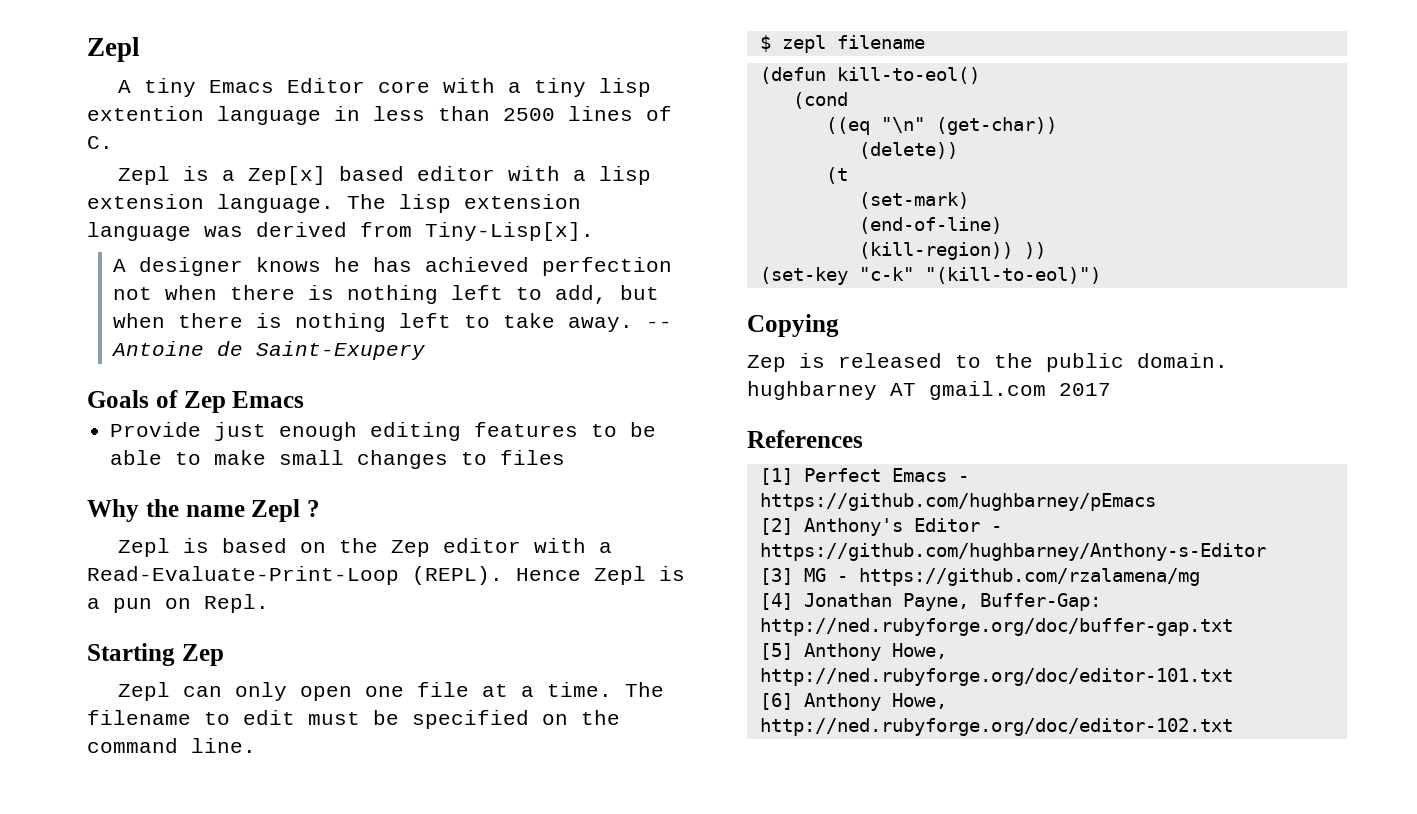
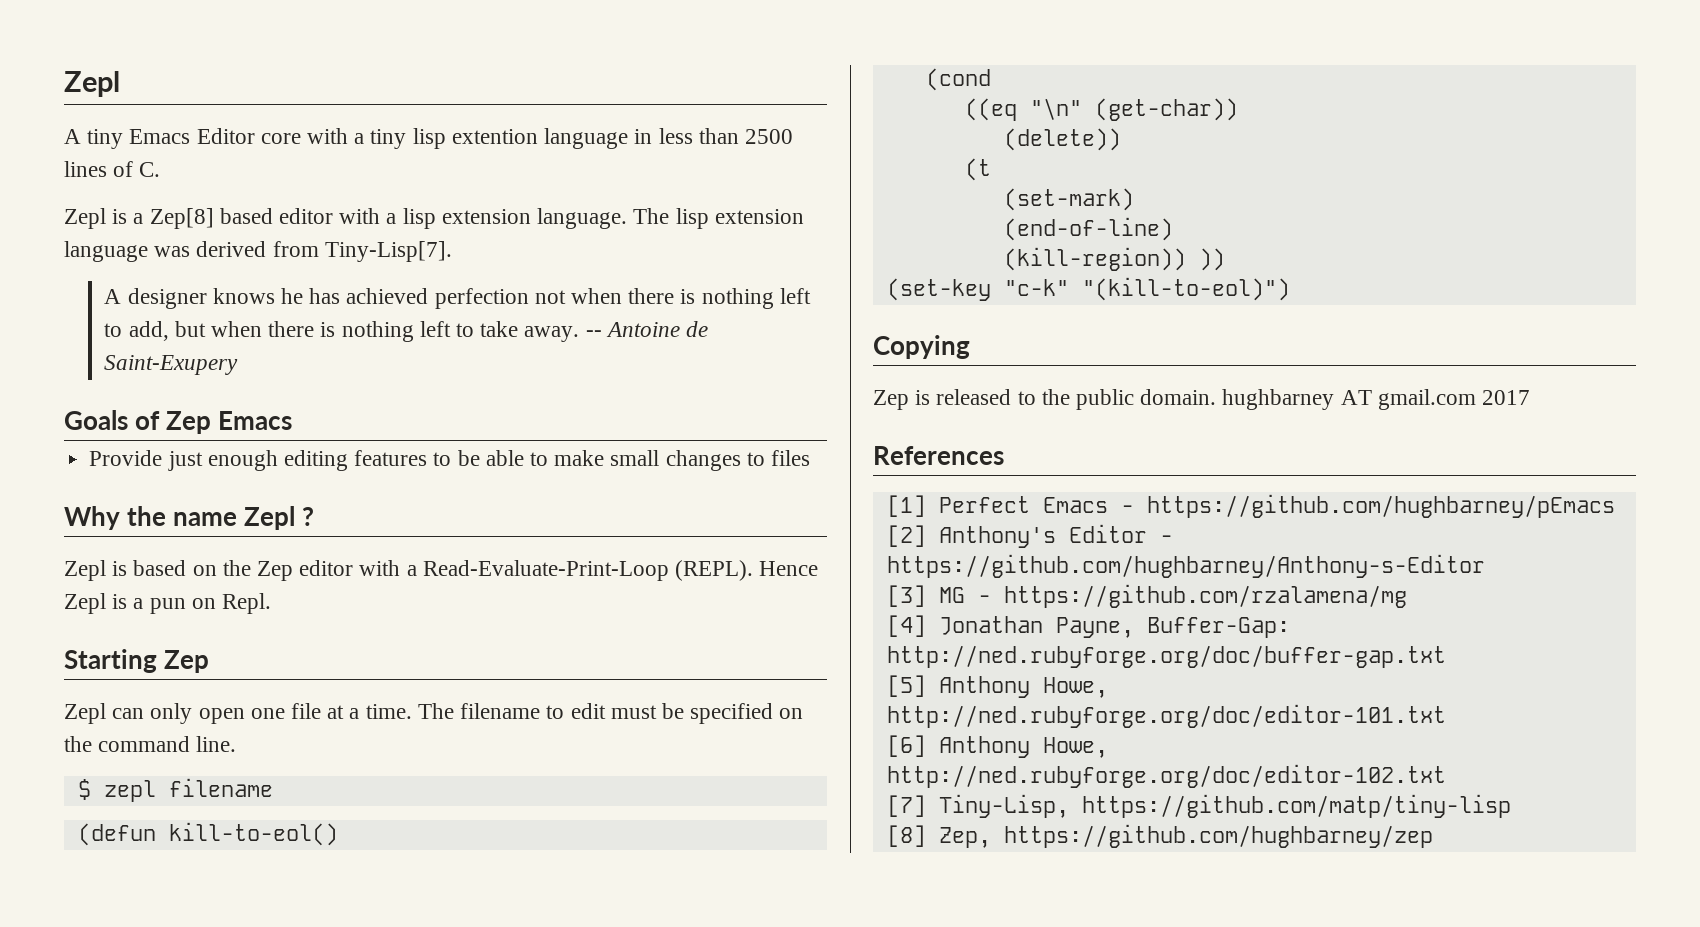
[248,166,327,185] Zep[x] -> [149,208,214,229] Zep[8]
[425,222,594,241] Tiny-Lisp[x]. -> [324,241,452,262] Tiny-Lisp[7].
(1233, 727) none -> [886,794,1511,818] [886,824,1433,848] // [7] Tiny-Lisp, https://github.com/matp/tiny-lisp // [8] Zep, https://github.com/hughbarney/zep

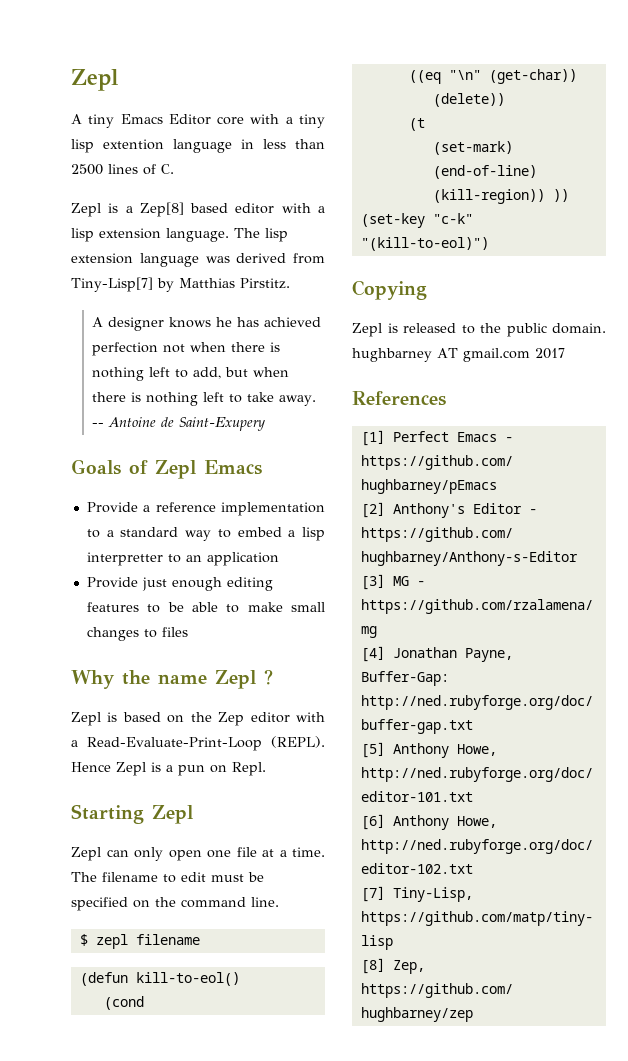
[324,241,452,262] Tiny-Lisp[7]. -> [71,277,290,292] Tiny-Lisp[7] by Matthias Pirstitz.
[166,411,293,434] Zep Emacs -> [155,460,262,479] [86,502,325,516] [86,527,325,541] [86,552,279,566] Zepl Emacs // Provide a reference implementation to a standard way to embed a lisp interpretter to an application
[164,650,210,673] Zep -> [152,805,193,824] Zepl
[873,390,909,410] Zep -> [352,323,382,337] Zepl

